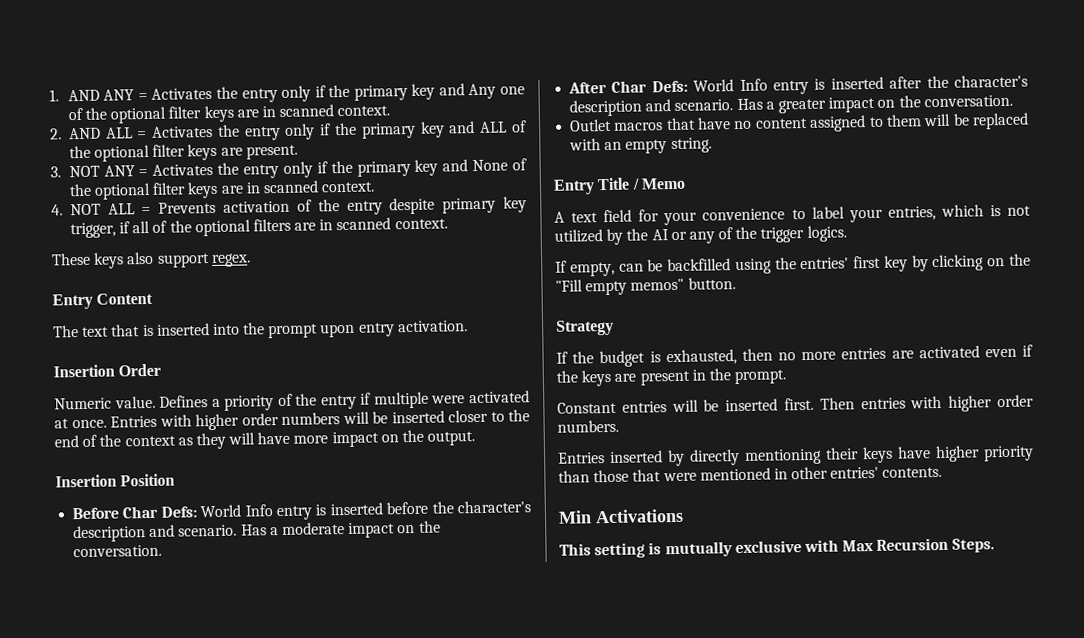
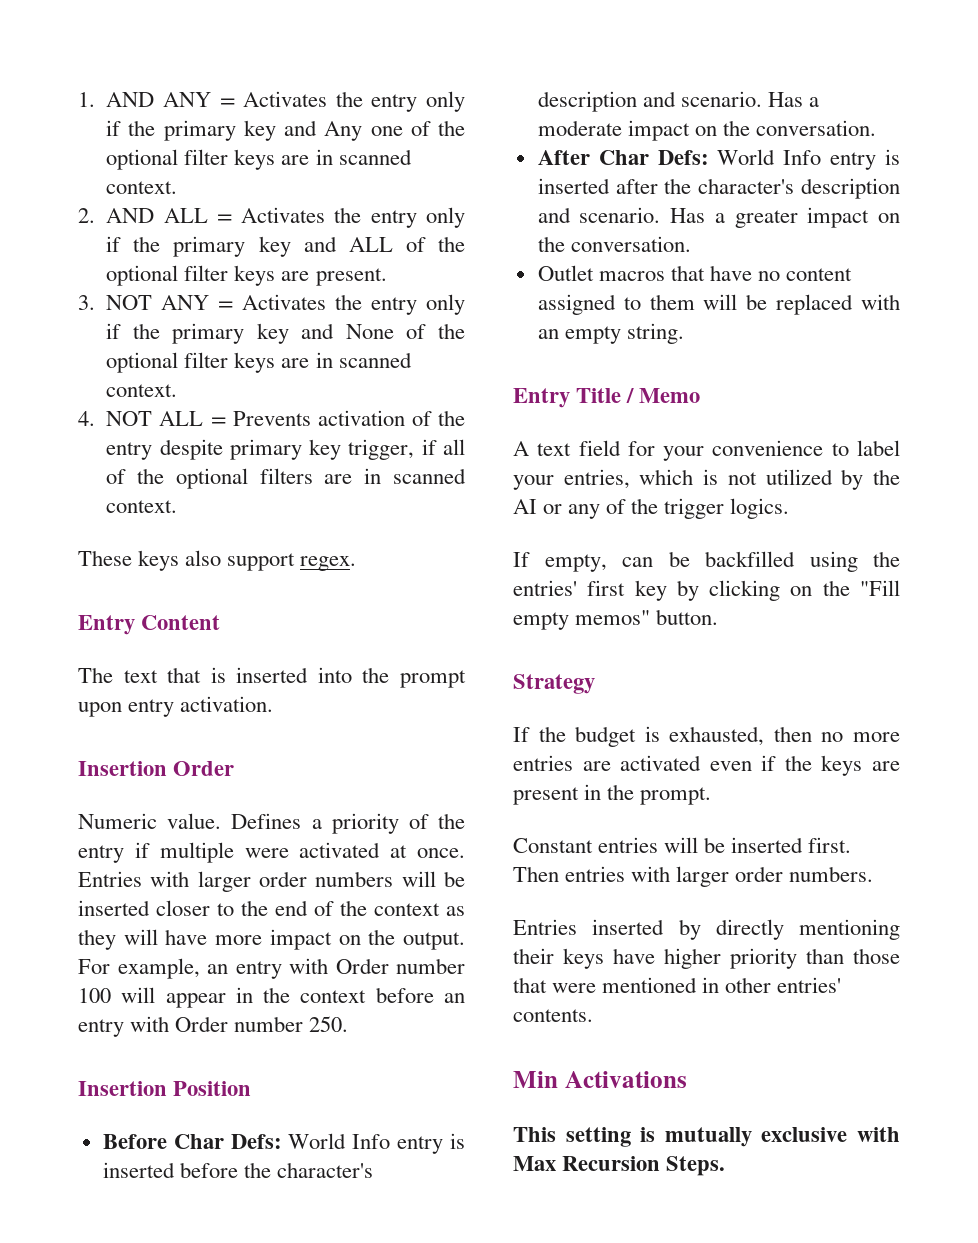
[195,413,239,431] higher -> [197,871,251,892] larger
(476, 438) none -> [78,958,465,979] [78,987,465,1008] [78,1016,349,1037] For example, an entry with Order number 100 will appear in the context before an entry with Order number 250.
[948,395,993,412] higher -> [676,866,730,887] larger

